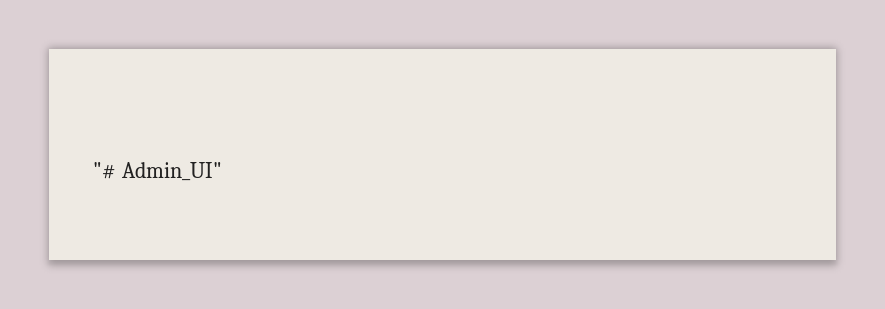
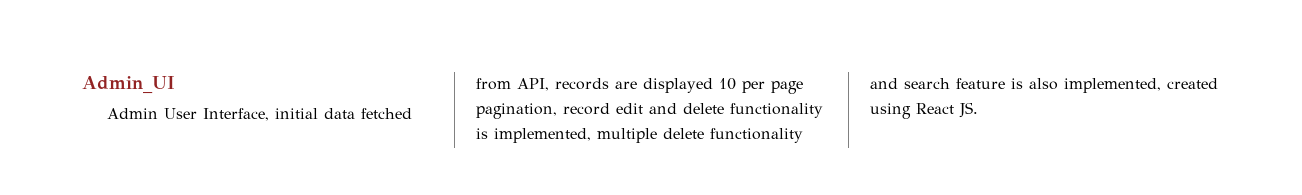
[93,162,222,181] "# Admin_UI" -> [82,76,175,94] [107,108,413,121] [476,78,803,94] [476,103,823,119] [476,128,803,143] [870,78,1218,93] [870,102,978,119] Admin_UI // Admin User Interface, initial data fetched from API, records are displayed 10 per page pagination, record edit and delete functionality is implemented, multiple delete functionality and search feature is also implemented, created using React JS.

